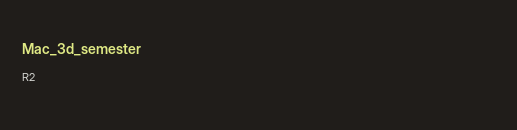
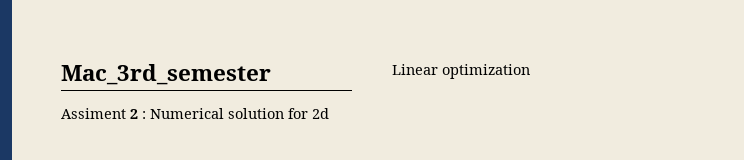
[22,43,141,56] [22,73,35,81] Mac_3d_semester // R2 -> [61,64,271,85] [61,108,329,119] [392,64,530,79] Mac_3rd_semester // Assiment 2 : Numerical solution for 2d Linear optimization

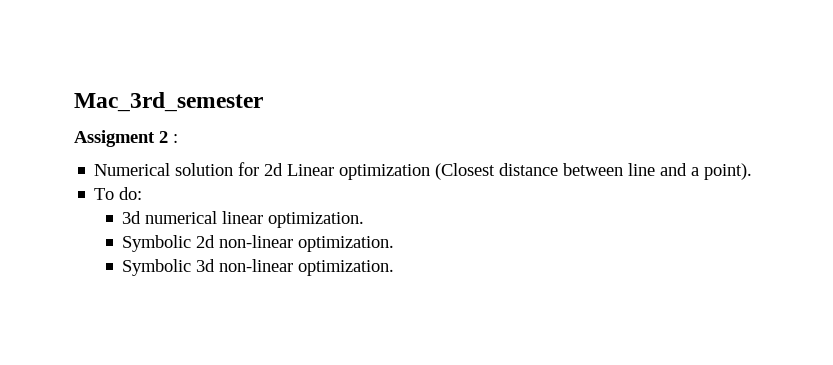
[61,108,126,119] Assiment -> [74,130,155,147] Assigment
(146, 115) none -> (178, 138) //
(530, 71) none -> [435,163,753,180] [94,187,143,200] [122,211,365,228] [122,235,395,252] [122,259,395,276] (Closest distance between line and a point). // To do: // 3d numerical linear optimization. // Symbolic 2d non-linear optimization. // Symbolic 3d non-linear optimization.

